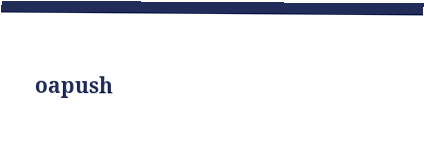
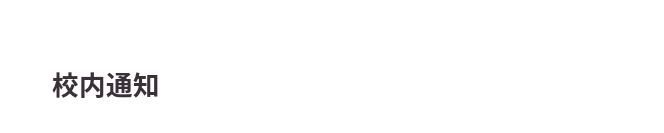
[34,75,114,99] oapush -> [52,72,160,99] 校内通知

